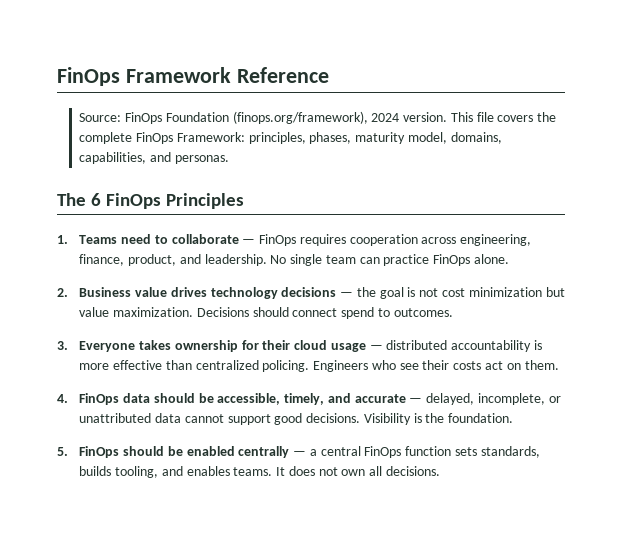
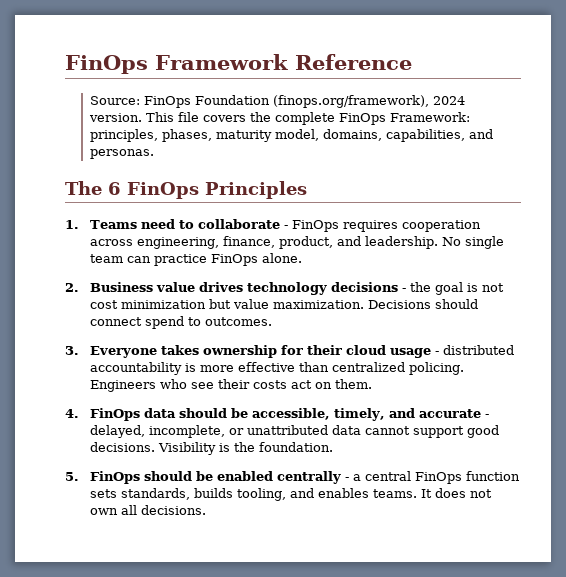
[242,239,256,244] — -> [284,225,289,229] -
[340,292,354,297] — -> [402,288,407,292] -
[369,345,383,350] — -> [435,351,440,355] -
[409,398,423,403] — -> [485,414,490,418] -
[293,451,307,456] — -> [345,477,350,481] -

